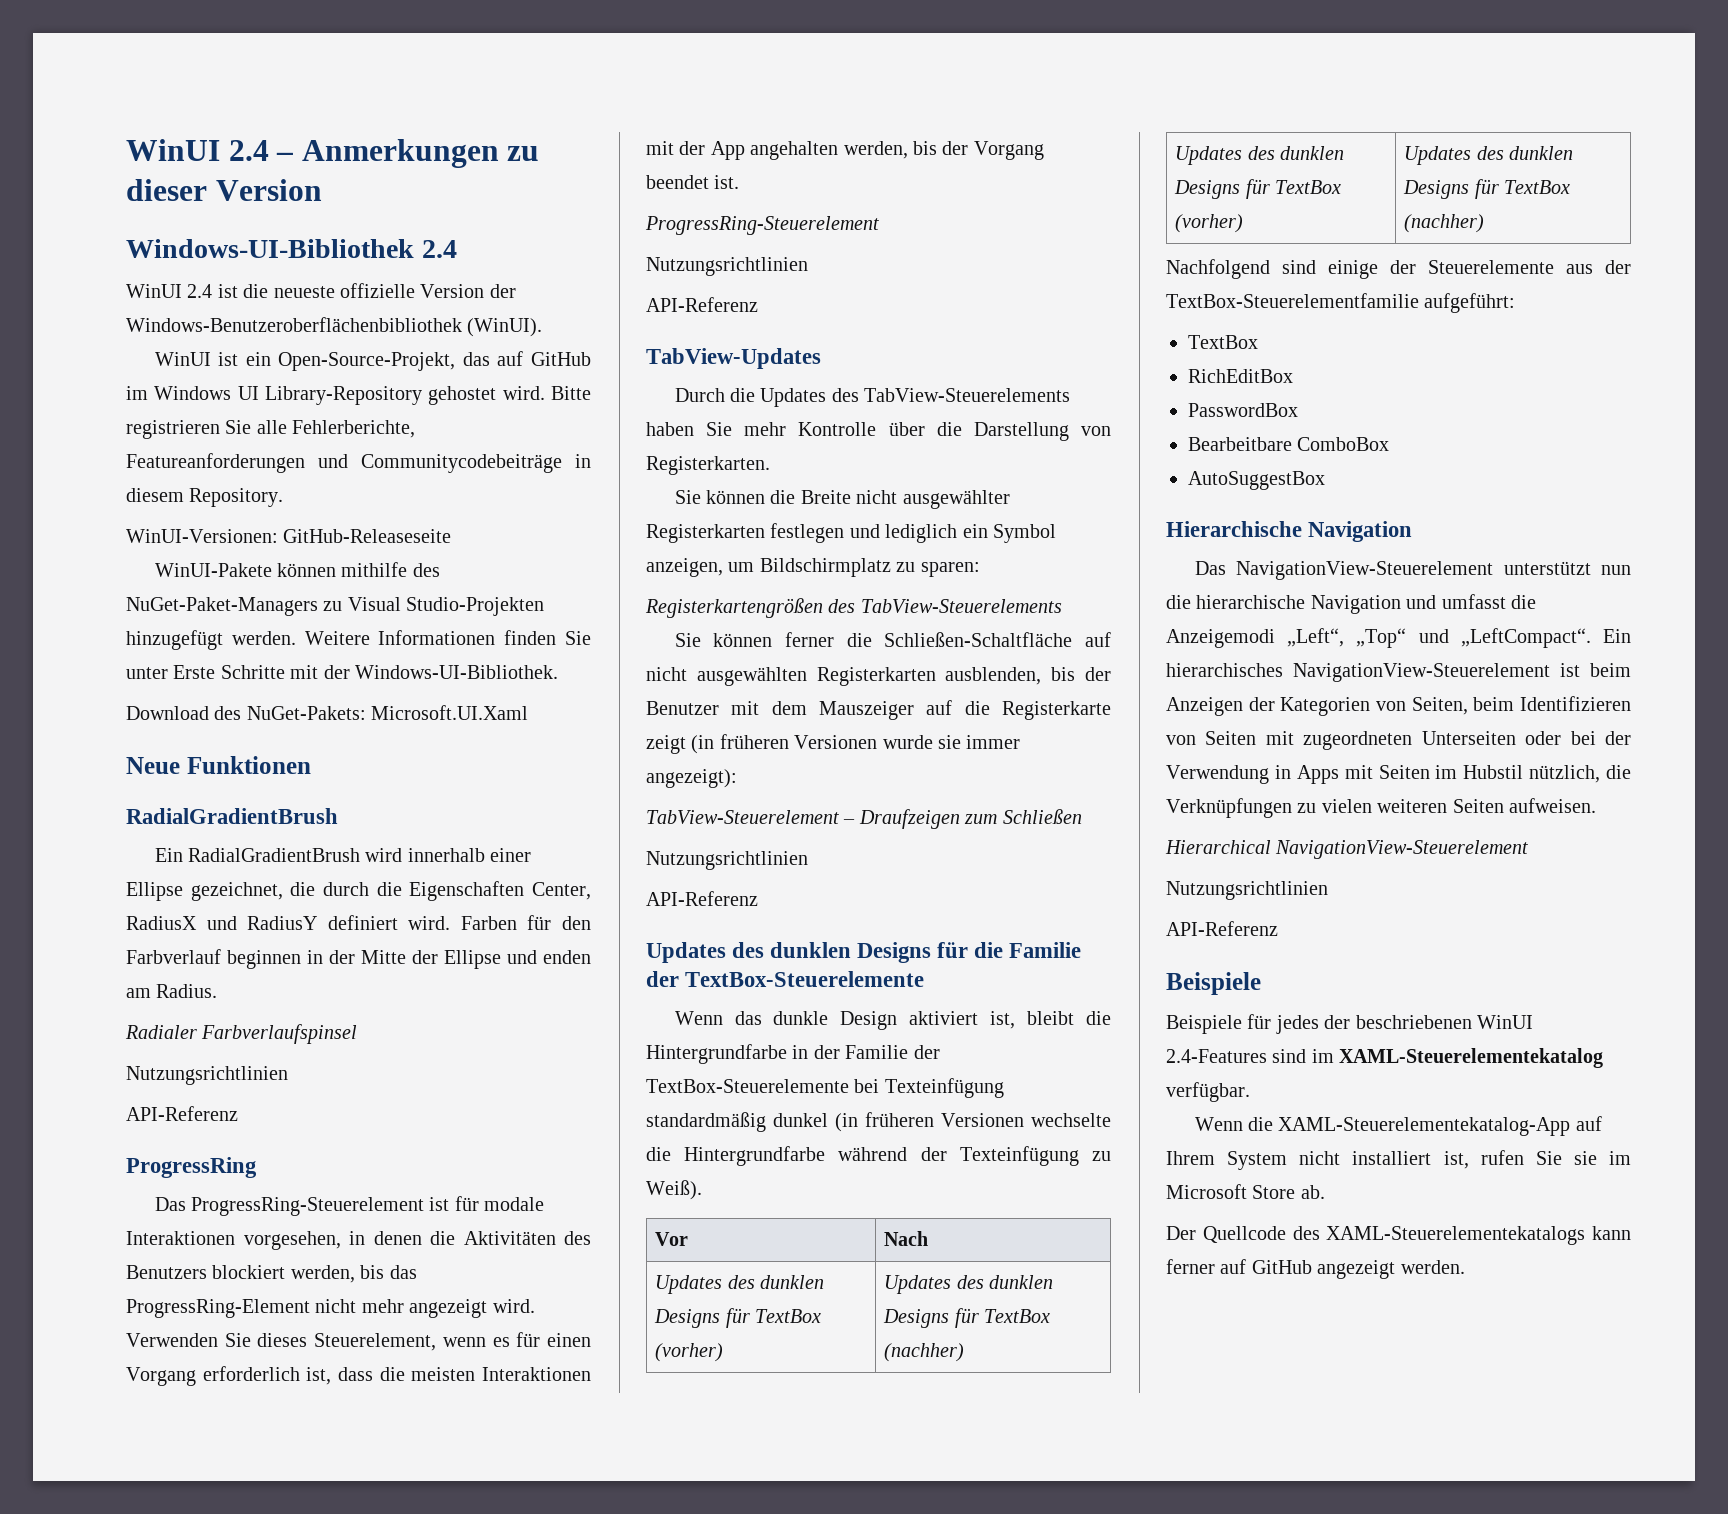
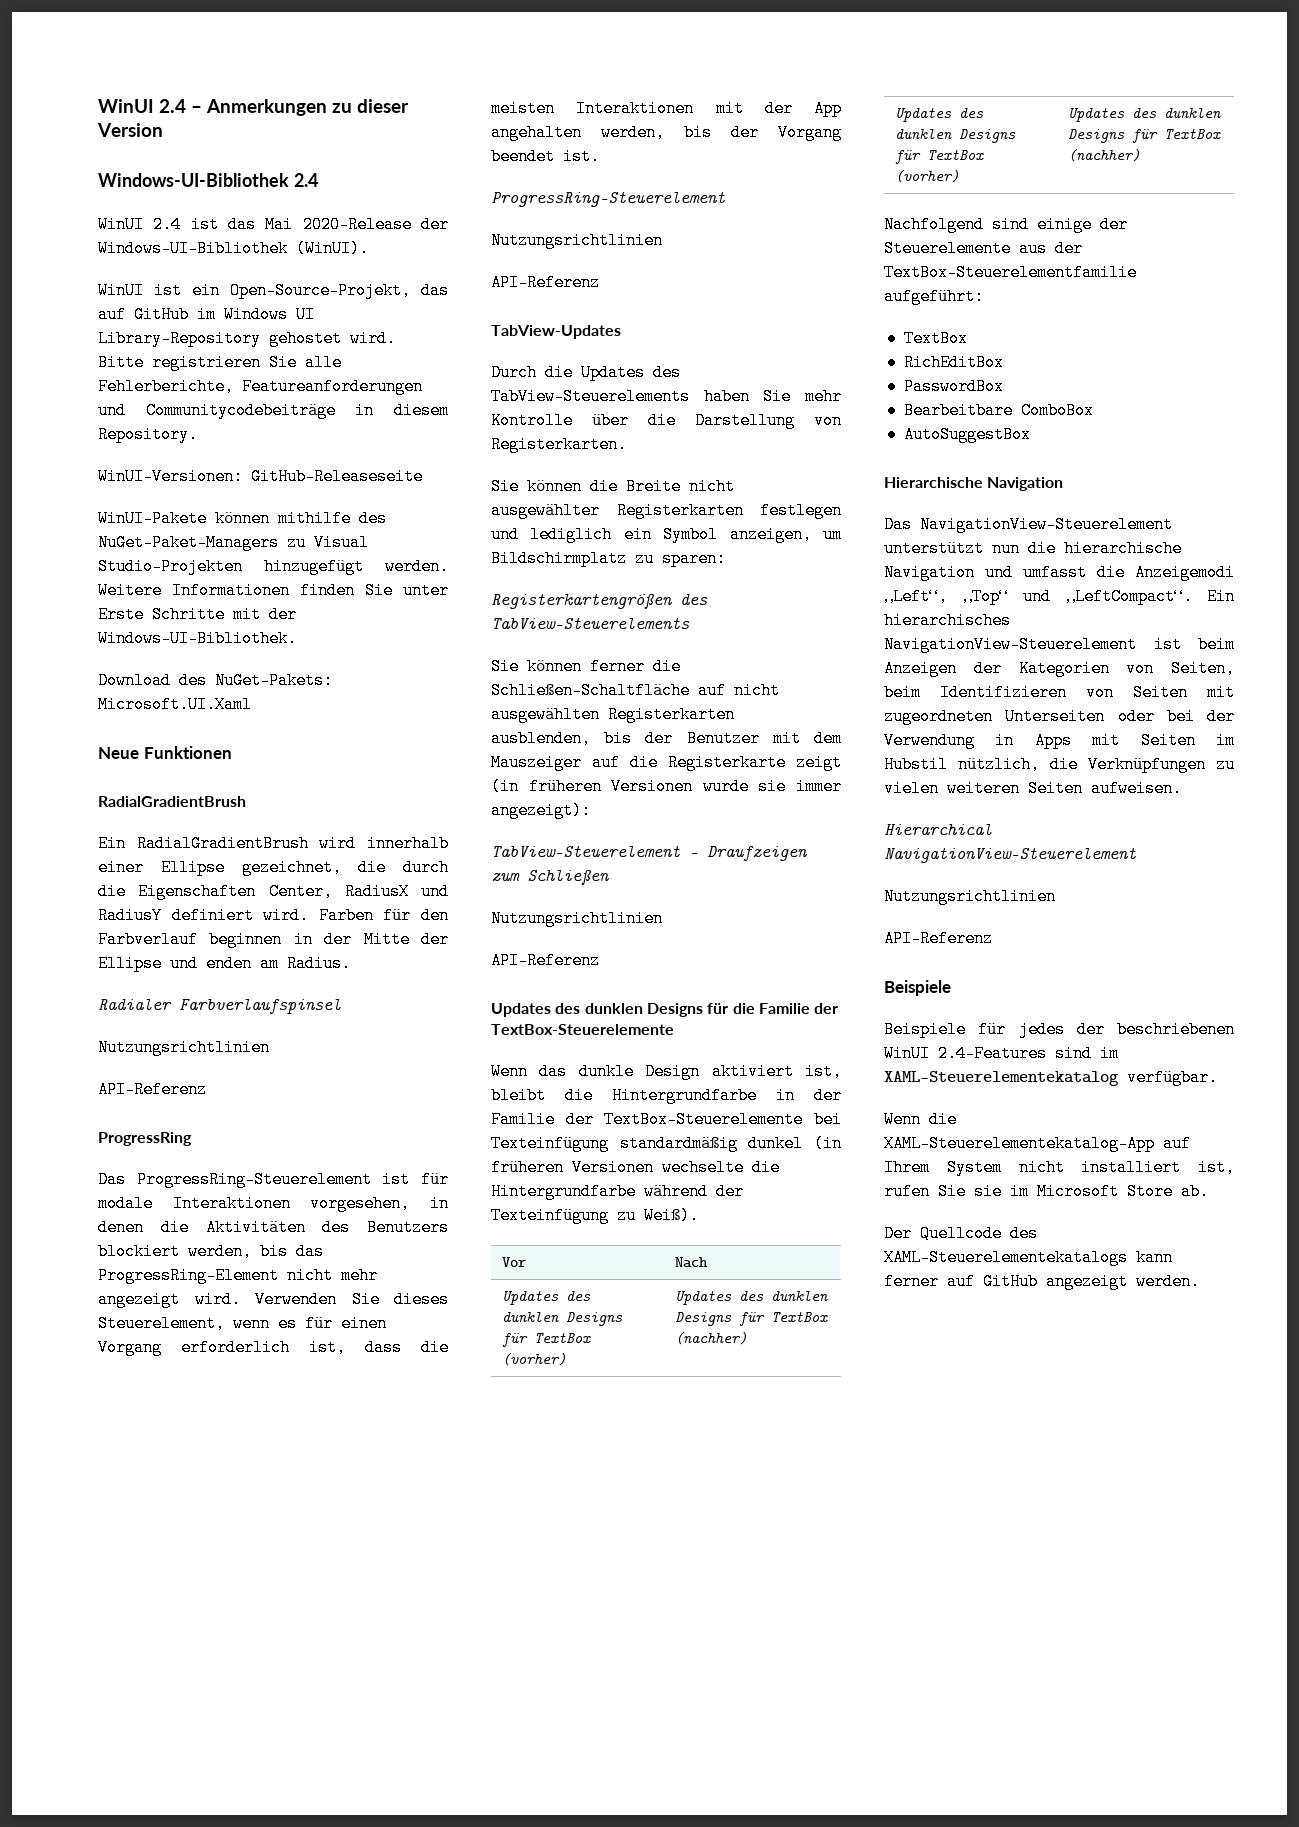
[243,283,516,298] [126,317,462,332] die neueste offizielle Version der Windows-Benutzeroberflächenbibliothek -> [228,216,449,233] [98,240,288,257] das Mai 2020-Release der Windows-UI-Bibliothek

